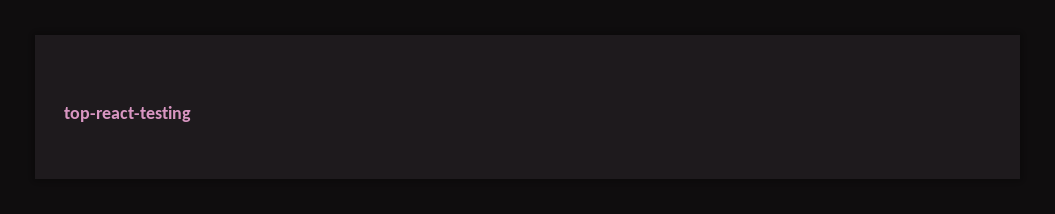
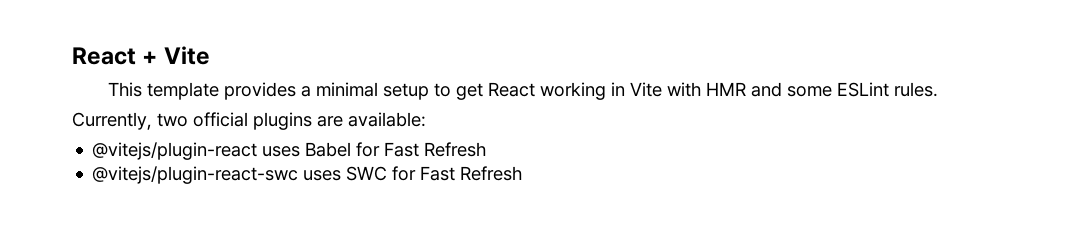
[64,106,191,122] top-react-testing -> [72,46,210,65] [107,82,938,100] [72,112,426,130] [92,142,487,160] [92,166,523,184] React + Vite // This template provides a minimal setup to get React working in Vite with HMR and some ESLint rules. // Currently, two official plugins are available: // @vitejs/plugin-react uses Babel for Fast Refresh // @vitejs/plugin-react-swc uses SWC for Fast Refresh

